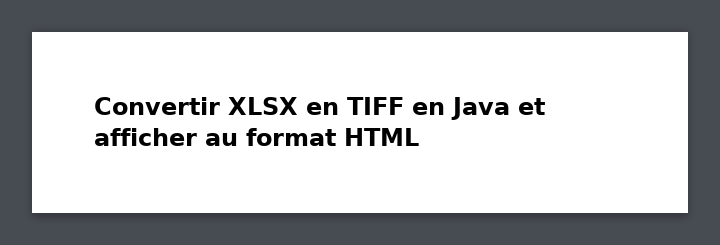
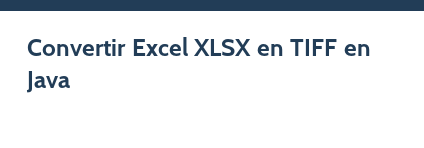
(220, 106) none -> [131,37,188,56] Excel
[518,98,545,115] [94,128,419,146] et afficher au format HTML -> (70, 82) none

